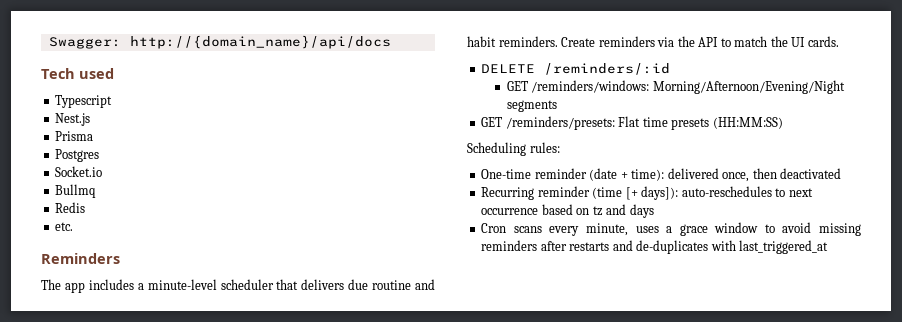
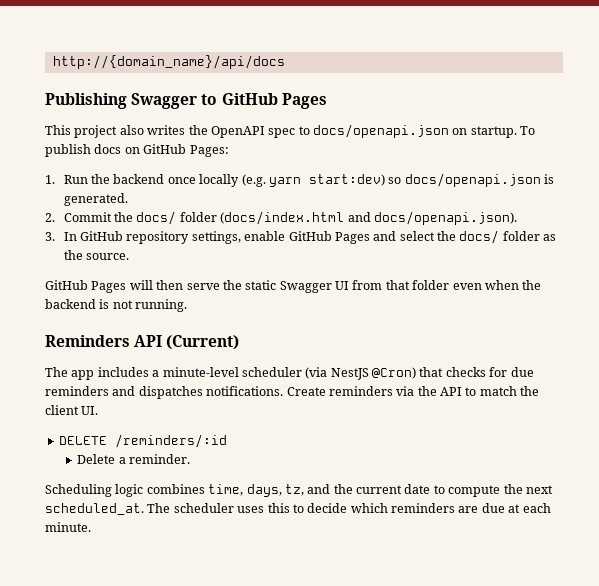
[48,37,121,49] Swagger: -> (52, 62) none
[41,68,114,79] [55,95,113,108] [55,113,91,126] [55,131,94,141] [55,149,100,162] [55,166,103,177] [55,184,97,198] [55,202,86,213] [55,222,74,231] Tech used // Typescript // Nest.js // Prisma // Postgres // Socket.io // Bullmq // Redis // etc. -> [45,93,327,109] [45,124,536,138] [45,144,229,157] [45,173,555,187] [63,193,128,206] [45,211,517,225] [45,230,557,244] [63,250,130,260] [45,280,542,293] [45,299,188,312] Publishing Swagger to GitHub Pages // This project also writes the OpenAPI spec to docs/openapi.json on startup. To publish docs on GitHub Pages: // 1. Run the backend once locally (e.g. yarn start:dev) so docs/openapi.json is generated. // 2. Commit the docs/ folder (docs/index.html and docs/openapi.json). // 3. In GitHub repository settings, enable GitHub Pages and select the docs/ folder as the source. // GitHub Pages will then serve the static Swagger UI from that folder even when the backend is not running.
(120, 258) none -> [134,335,240,350] API (Current)
[276,279,435,290] [467,36,558,47] that delivers due routine and habit reminders. -> [305,367,534,380] [45,386,284,399] (via NestJS @Cron) that checks for due reminders and dispatches notifications.
[791,36,839,47] UI cards. -> [45,405,99,415] client UI.
[506,80,845,94] [506,100,557,112] [481,116,783,130] [467,142,560,156] [481,168,842,182] [481,186,813,200] [481,204,654,218] [481,222,861,236] [481,240,829,254] GET /reminders/windows: Morning/Afternoon/Evening/Night segments // GET /reminders/presets: Flat time presets (HH:MM:SS) // Scheduling rules: // One-time reminder (date + time): delivered once, then deactivated // Recurring reminder (time [+ days]): auto-reschedules to next occurrence based on tz and days // Cron scans every minute, uses a grace window to avoid missing reminders after restarts and de-duplicates with last_triggered_at -> [77,454,191,464] [45,484,553,497] [45,503,551,515] [45,522,91,532] Delete a reminder. // Scheduling logic combines time, days, tz, and the current date to compute the next scheduled_at. The scheduler uses this to decide which reminders are due at each minute.

